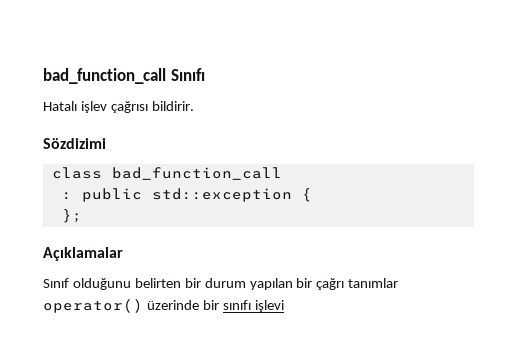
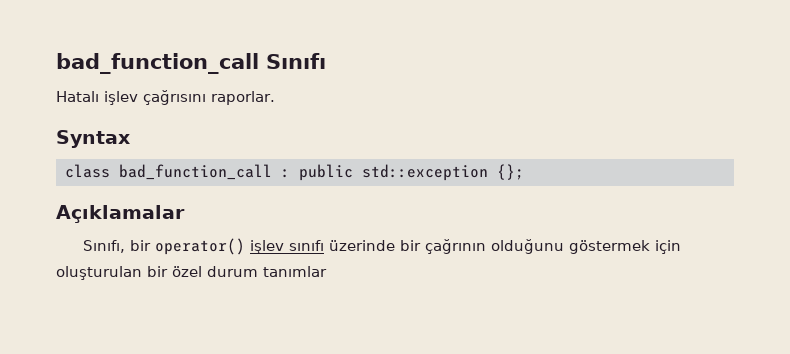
[110,101,194,113] [43,138,106,149] çağrısı bildirir. // Sözdizimi -> [143,90,275,105] [56,130,130,148] çağrısını raporlar. // Syntax
(282, 173) // -> (272, 172) none
[301,188,312,202] [61,209,82,223] { // }; -> [497,164,524,180] {};
[43,278,399,290] [43,299,284,313] Sınıf olduğunu belirten bir durum yapılan bir çağrı tanımlar operator() üzerinde bir sınıfı işlevi -> [82,238,681,255] [56,266,327,280] Sınıfı, bir operator() işlev sınıfı üzerinde bir çağrının olduğunu göstermek için oluşturulan bir özel durum tanımlar

